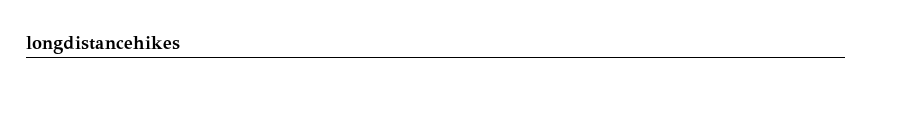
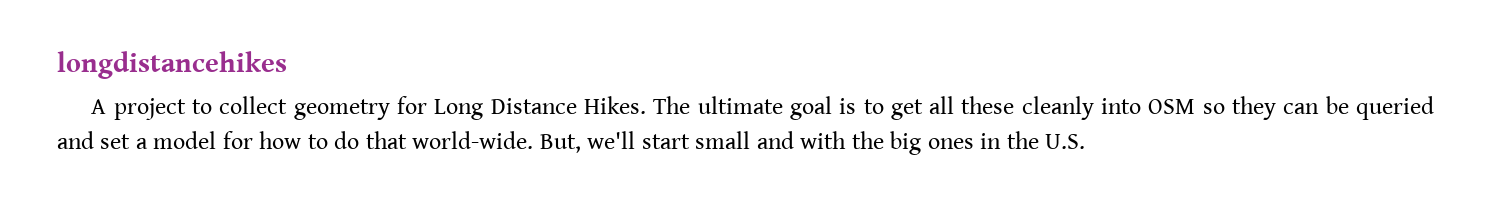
(180, 45) none -> [91,96,1435,120] [57,131,1086,155] // A project to collect geometry for Long Distance Hikes. The ultimate goal is to get all these cleanly into OSM so they can be queried and set a model for how to do that world-wide. But, we'll start small and with the big ones in the U.S.

